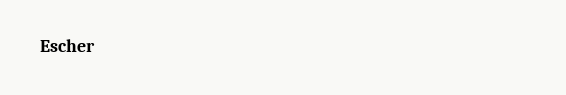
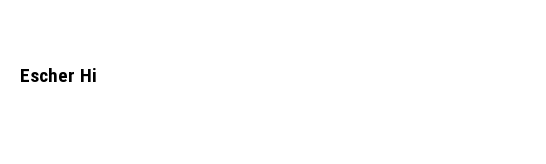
(95, 45) none -> [80,68,98,82] Hi

